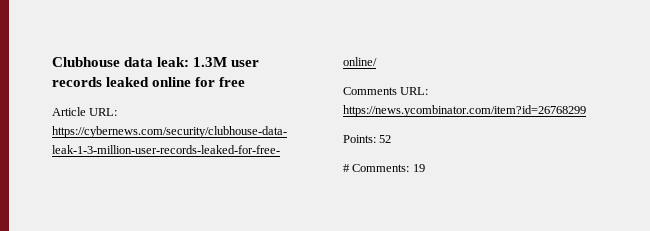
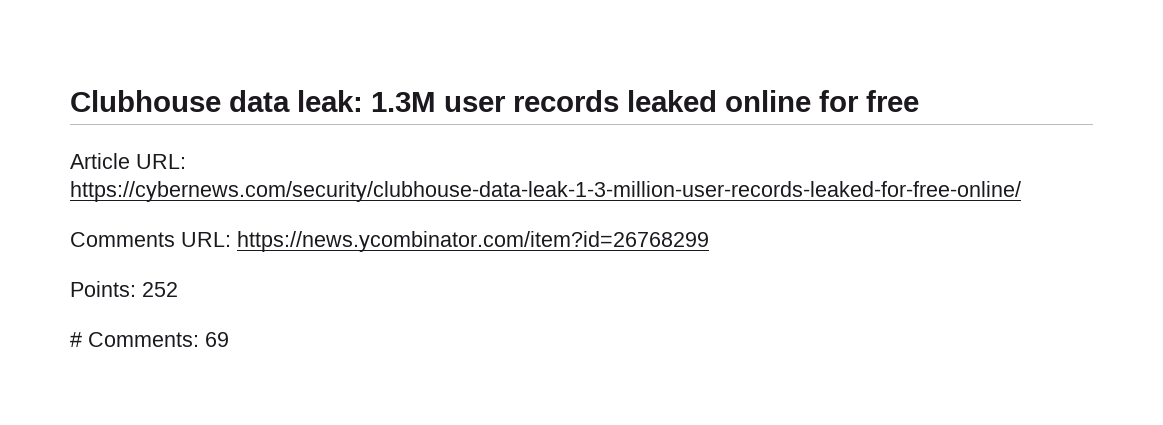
[379,135,392,143] 52 -> [142,282,178,297] 252
[412,164,425,172] 19 -> [205,332,229,347] 69

